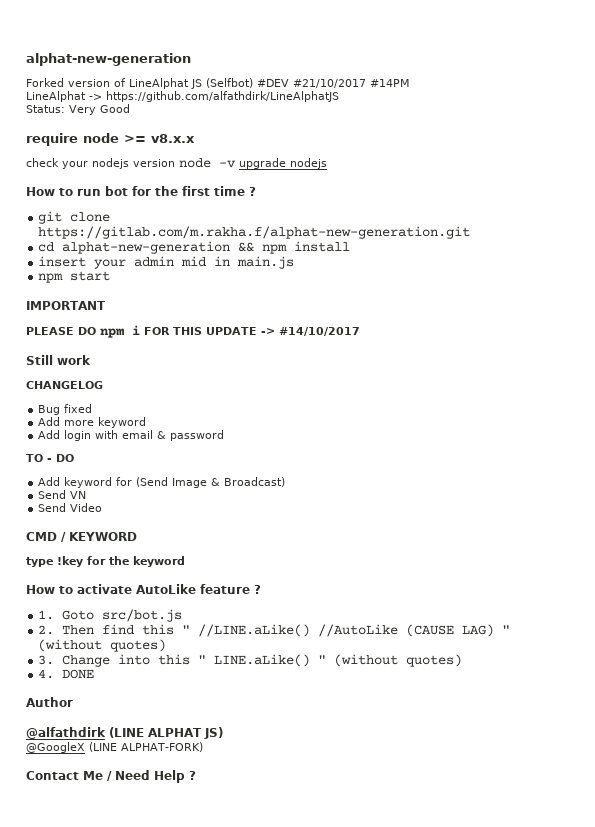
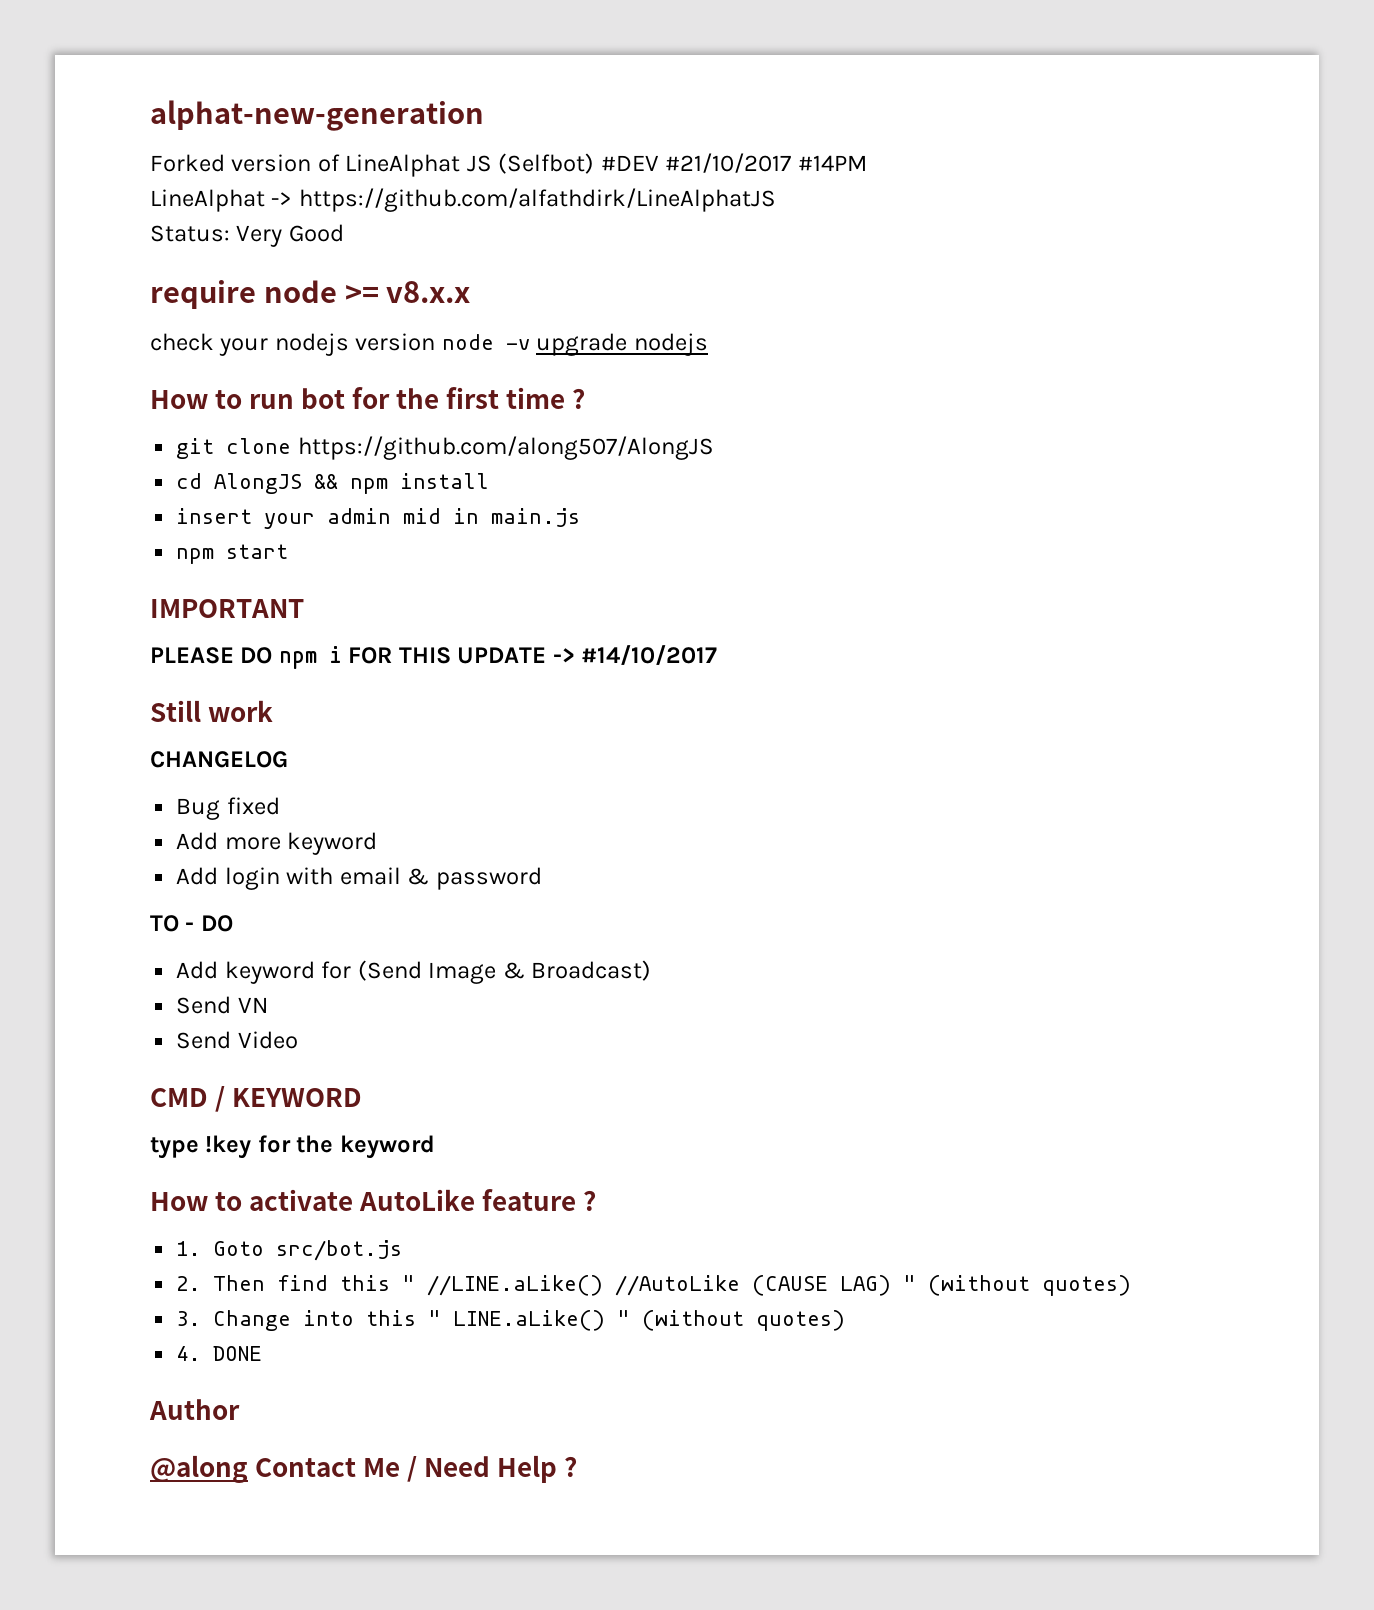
[38,226,471,239] https://gitlab.com/m.rakha.f/alphat-new-generation.git -> [297,436,714,460] https://github.com/along507/AlongJS
[62,241,231,254] alphat-new-generation -> [214,473,303,494] AlongJS
[26,727,223,739] [26,742,203,753] @alfathdirk (LINE ALPHAT JS) // @GoogleX (LINE ALPHAT-FORK) // -> [150,1455,248,1483] @along

